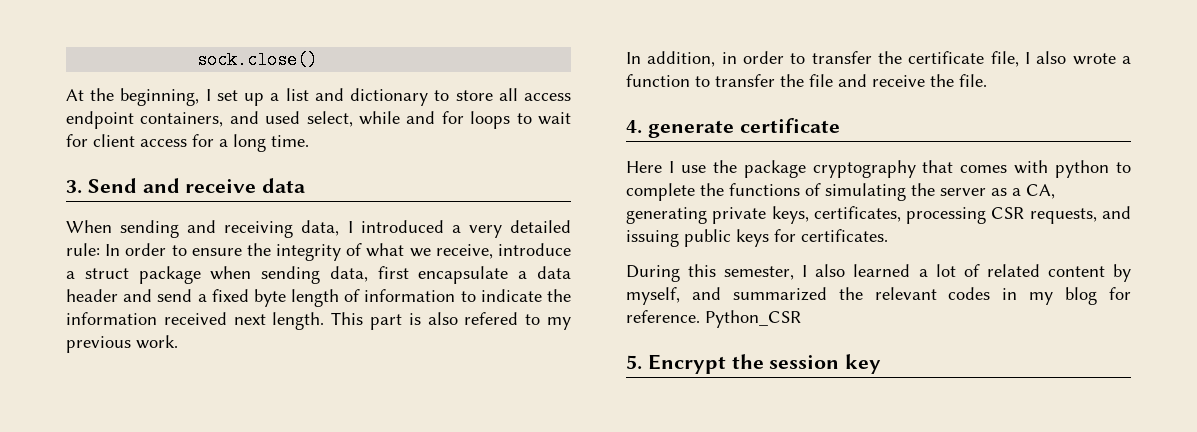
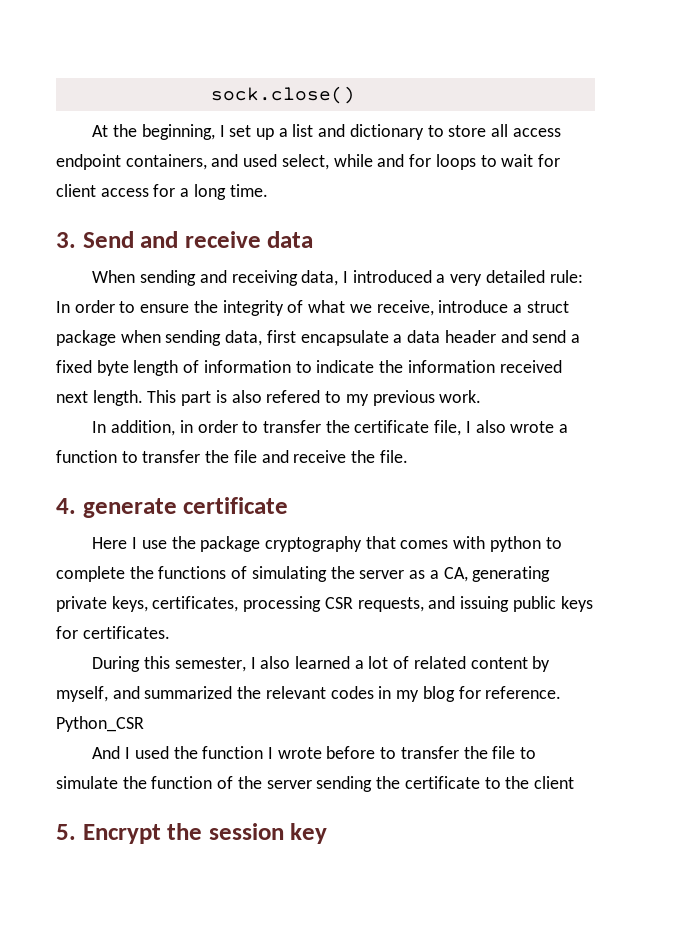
(801, 319) none -> [92,746,537,759] [56,776,574,792] // And I used the function I wrote before to transfer the file to simulate the function of the server sending the certificate to the client

